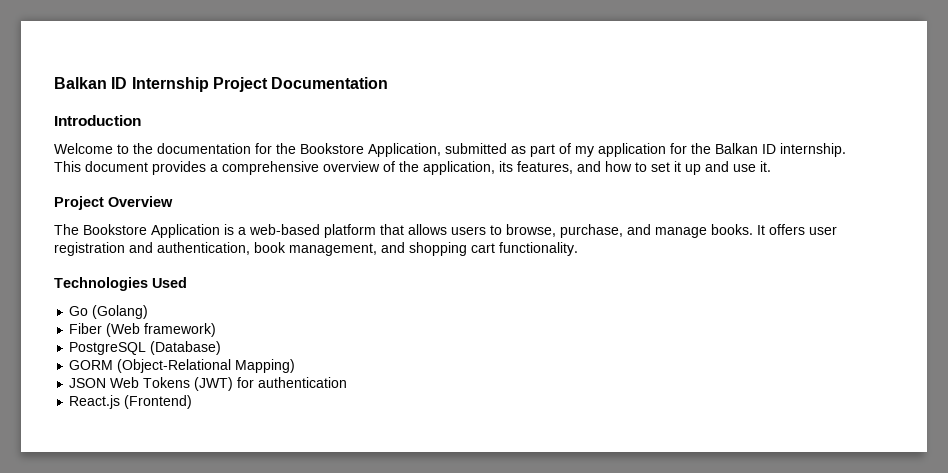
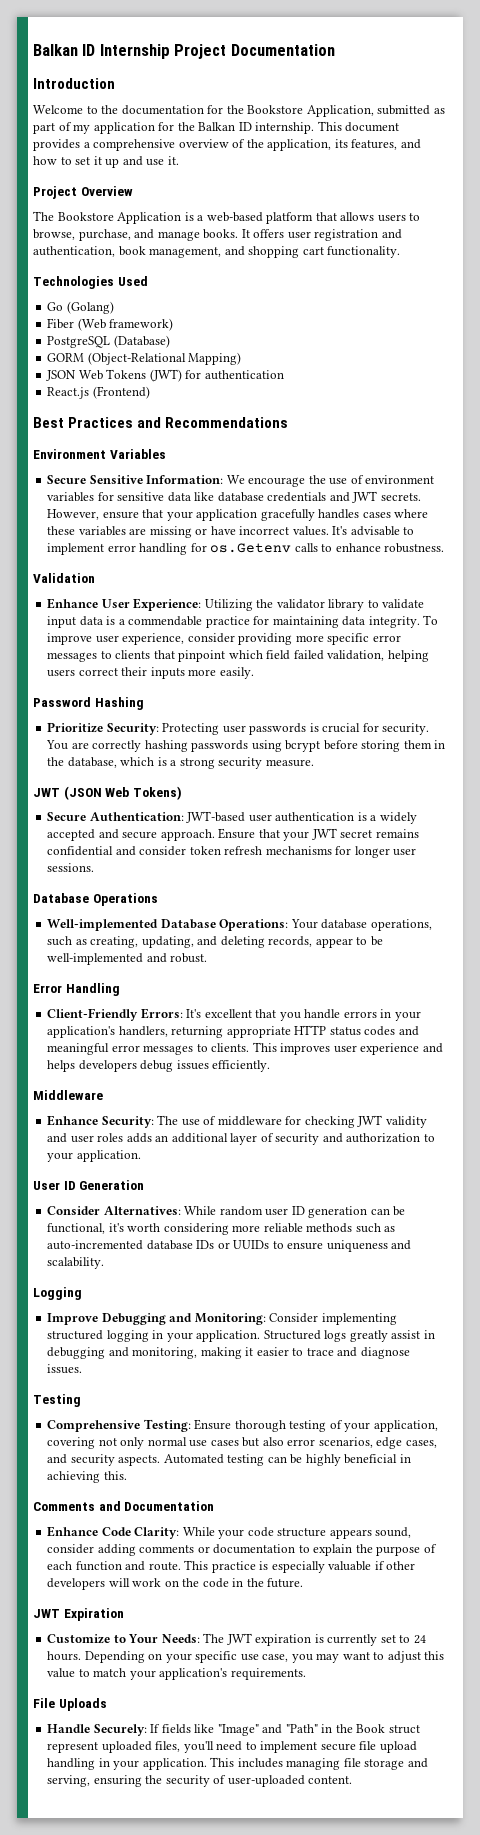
(193, 402) none -> [33,417,289,428] [33,449,166,459] [47,475,435,487] [47,491,421,503] [47,509,429,521] [47,526,415,538] [47,543,445,555] [33,573,95,583] [47,598,425,611] [47,615,439,628] [47,633,401,645] [47,650,429,662] [47,667,254,679] [33,697,144,710] [47,722,430,735] [46,740,446,752] [47,757,314,769] [33,786,182,800] [47,811,417,824] [47,828,419,841] [47,846,417,858] [47,863,95,872] [33,893,158,906] [47,919,432,931] [47,936,383,948] [47,953,208,965] [33,983,120,996] [47,1008,421,1021] [47,1025,419,1038] [47,1042,443,1055] [47,1060,271,1072] [33,1090,103,1100] [47,1115,427,1128] [47,1133,435,1145] [47,1150,141,1162] [33,1180,145,1190] [47,1206,406,1218] [47,1223,396,1235] [47,1240,412,1252] [47,1257,105,1269] [33,1287,82,1300] [47,1313,397,1325] [47,1330,435,1342] [47,1347,410,1359] [47,1364,83,1374] [33,1394,81,1407] [47,1419,438,1432] [47,1437,437,1449] [47,1454,411,1466] [47,1471,127,1483] [33,1501,215,1511] [47,1526,412,1539] [47,1544,437,1556] [47,1560,416,1573] [47,1578,304,1590] [33,1608,124,1621] [47,1633,426,1646] [47,1651,445,1663] [47,1668,306,1680] [33,1698,107,1711] [47,1724,420,1736] [47,1741,417,1753] [47,1757,428,1770] [47,1775,353,1787] // Best Practices and Recommendations // Environment Variables // Secure Sensitive Information: We encourage the use of environment variables for sensitive data like database credentials and JWT secrets. However, ensure that your application gracefully handles cases where these variables are missing or have incorrect values. It's advisable to implement error handling for os.Getenv calls to enhance robustness. // Validation // Enhance User Experience: Utilizing the validator library to validate input data is a commendable practice for maintaining data integrity. To improve user experience, consider providing more specific error messages to clients that pinpoint which field failed validation, helping users correct their inputs more easily. // Password Hashing // Prioritize Security: Protecting user passwords is crucial for security. You are correctly hashing passwords using bcrypt before storing them in the database, which is a strong security measure. // JWT (JSON Web Tokens) // Secure Authentication: JWT-based user authentication is a widely accepted and secure approach. Ensure that your JWT secret remains confidential and consider token refresh mechanisms for longer user sessions. // Database Operations // Well-implemented Database Operations: Your database operations, such as creating, updating, and deleting records, appear to be well-implemented and robust. // Error Handling // Client-Friendly Errors: It's excellent that you handle errors in your application's handlers, returning appropriate HTTP status codes and meaningful error messages to clients. This improves user experience and helps developers debug issues efficiently. // Middleware // Enhance Security: The use of middleware for checking JWT validity and user roles adds an additional layer of security and authorization to your application. // User ID Generation // Consider Alternatives: While random user ID generation can be functional, it's worth considering more reliable methods such as auto-incremented database IDs or UUIDs to ensure uniqueness and scalability. // Logging // Improve Debugging and Monitoring: Consider implementing structured logging in your application. Structured logs greatly assist in debugging and monitoring, making it easier to trace and diagnose issues. // Testing // Comprehensive Testing: Ensure thorough testing of your application, covering not only normal use cases but also error scenarios, edge cases, and security aspects. Automated testing can be highly beneficial in achieving this. // Comments and Documentation // Enhance Code Clarity: While your code structure appears sound, consider adding comments or documentation to explain the purpose of each function and route. This practice is especially valuable if other developers will work on the code in the future. // JWT Expiration // Customize to Your Needs: The JWT expiration is currently set to 24 hours. Depending on your specific use case, you may want to adjust this value to match your application's requirements. // File Uploads // Handle Securely: If fields like "Image" and "Path" in the Book struct represent uploaded files, you'll need to implement secure file upload handling in your application. This includes managing file storage and serving, ensuring the security of user-uploaded content.

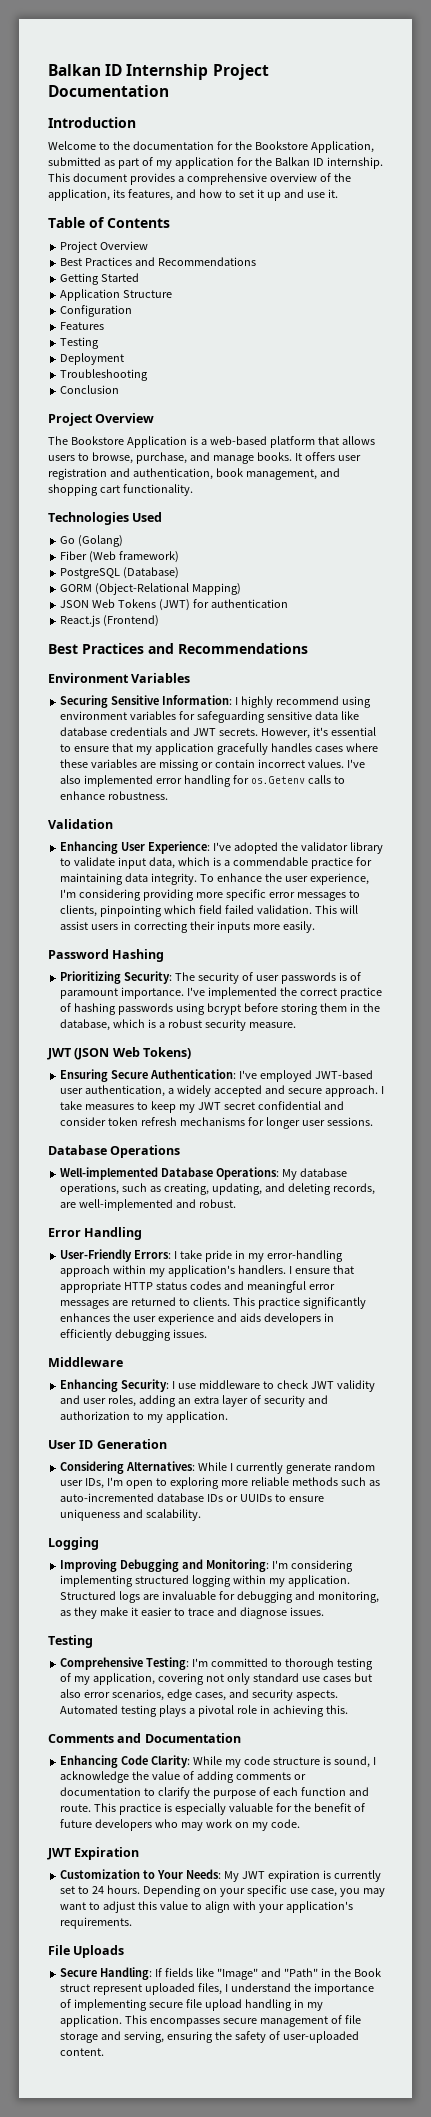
(179, 160) none -> [48,217,170,228] [60,241,149,253] [60,257,257,266] [60,273,140,285] [60,289,173,301] [60,305,133,317] [60,322,105,330] [60,337,100,349] [60,353,125,365] [60,369,149,381] [60,385,120,394] // Table of Contents // Project Overview // Best Practices and Recommendations // Getting Started // Application Structure // Configuration // Features // Testing // Deployment // Troubleshooting // Conclusion
[47,475,87,484] Secure -> [60,695,109,708] Securing
[226,475,364,487] We encourage the use of -> [235,696,371,708] I highly recommend using
(114, 496) none -> [197,711,266,723] safeguarding
[102,509,193,521] ensure that your -> [312,727,376,736] [60,743,153,755] it's essential to ensure that my
[210,526,236,535] have -> [214,759,255,768] contain
[332,526,415,536] [47,543,105,555] It's advisable to implement -> [346,759,365,768] [60,775,154,787] I've also implemented
[47,598,99,609] Enhance -> [60,841,119,854] Enhancing
[204,599,253,611] Utilizing -> [213,842,278,854] I've adopted
[79,616,103,626] data -> [149,857,210,869] data, which
[47,633,235,645] improve user experience, consider -> [216,873,369,885] [60,889,142,901] enhance the user experience, I'm considering
[115,650,429,662] [47,668,118,677] clients that pinpoint which field failed validation, helping users correct -> [60,905,358,917] [60,921,189,933] clients, pinpointing which field failed validation. This will assist users in correcting
[47,722,430,735] [46,740,142,752] Prioritize Security: Protecting user passwords is crucial for security. You are correctly -> [60,971,361,984] [60,987,382,999] [60,1003,72,1012] Prioritizing Security: The security of user passwords is of paramount importance. I've implemented the correct practice of
[179,758,215,769] strong -> [167,1019,202,1028] robust
(182, 793) none -> [60,1069,109,1082] Ensuring
[186,811,367,823] JWT-based user authentication is -> [239,1070,373,1082] [60,1085,166,1097] I've employed JWT-based user authentication,
[218,828,310,841] Ensure that your -> [380,1086,384,1094] [60,1101,195,1113] I take measures to keep my
[375,829,419,838] remains -> (255, 1106) none
[290,919,318,929] Your -> [282,1169,298,1180] My
[315,936,383,948] appear to be -> [60,1202,77,1208] are
[47,1008,421,1021] [47,1026,224,1038] Client-Friendly Errors: It's excellent that you handle errors in your application's handlers, returning -> [60,1249,343,1262] [60,1265,354,1277] User-Friendly Errors: I take pride in my error-handling approach within my application's handlers. I ensure that
(194, 1050) none -> [112,1297,177,1306] are returned
[280,1043,443,1055] [47,1060,271,1072] [33,1090,103,1100] [47,1115,427,1128] [47,1133,228,1143] improves user experience and helps developers debug issues efficiently. // Middleware // Enhance Security: The use of middleware for checking JWT validity and user roles adds an additional -> [257,1297,366,1309] [60,1313,334,1325] [60,1329,208,1341] [48,1357,123,1367] [60,1379,375,1392] [60,1395,219,1407] practice significantly enhances the user experience and aids developers in efficiently debugging issues. // Middleware // Enhancing Security: I use middleware to check JWT validity and user roles, adding an extra
[47,1152,74,1162] your -> [147,1414,164,1423] my
[47,1206,101,1215] Consider -> [60,1461,125,1474] Considering
[219,1206,406,1218] [47,1223,229,1235] random user ID generation can be functional, it's worth considering -> [230,1462,375,1474] [60,1477,219,1489] I currently generate random user IDs, I'm open to exploring
[47,1313,99,1325] Improve -> [60,1559,118,1572] Improving
[269,1313,319,1323] Consider -> [271,1560,353,1572] I'm considering
[152,1330,193,1342] in your -> [233,1575,285,1587] within my
[349,1330,435,1342] [47,1347,242,1359] greatly assist in debugging and monitoring, making -> [143,1591,379,1603] [60,1607,129,1619] are invaluable for debugging and monitoring, as they make
[194,1419,232,1430] Ensure -> [192,1658,282,1667] I'm committed to
[344,1422,371,1432] your -> [74,1676,91,1685] my
[147,1437,187,1446] normal -> [252,1673,299,1682] standard
[267,1454,398,1466] can be highly beneficial -> [159,1705,257,1717] plays a pivotal role
[47,1526,99,1537] Enhance -> [60,1755,119,1768] Enhancing
[218,1529,245,1539] your -> [224,1759,241,1768] my
[329,1527,412,1539] [47,1544,95,1554] appears sound, consider -> [322,1756,376,1768] [60,1771,195,1783] is sound, I acknowledge the value of
[313,1544,353,1556] explain -> [158,1787,191,1799] clarify
[374,1561,416,1570] [47,1578,304,1590] if other developers will work on the code in the future. -> [275,1803,365,1812] [60,1819,300,1831] for the benefit of future developers who may work on my code.
[47,1634,111,1644] Customize -> [60,1869,141,1879] Customization
[203,1633,225,1643] The -> [223,1871,239,1882] My
[93,1668,127,1677] match -> [204,1901,256,1913] align with
[47,1724,147,1736] Handle Securely: -> [60,1967,153,1980] Secure Handling:
[183,1741,318,1753] you'll need to implement -> [224,1983,374,1995] [60,1999,148,2011] I understand the importance of implementing
[113,1760,140,1770] your -> [306,2002,323,2011] my
[237,1758,341,1770] includes managing -> [150,2015,342,2027] encompasses secure management of
[165,1775,210,1787] security -> [234,2031,266,2043] safety

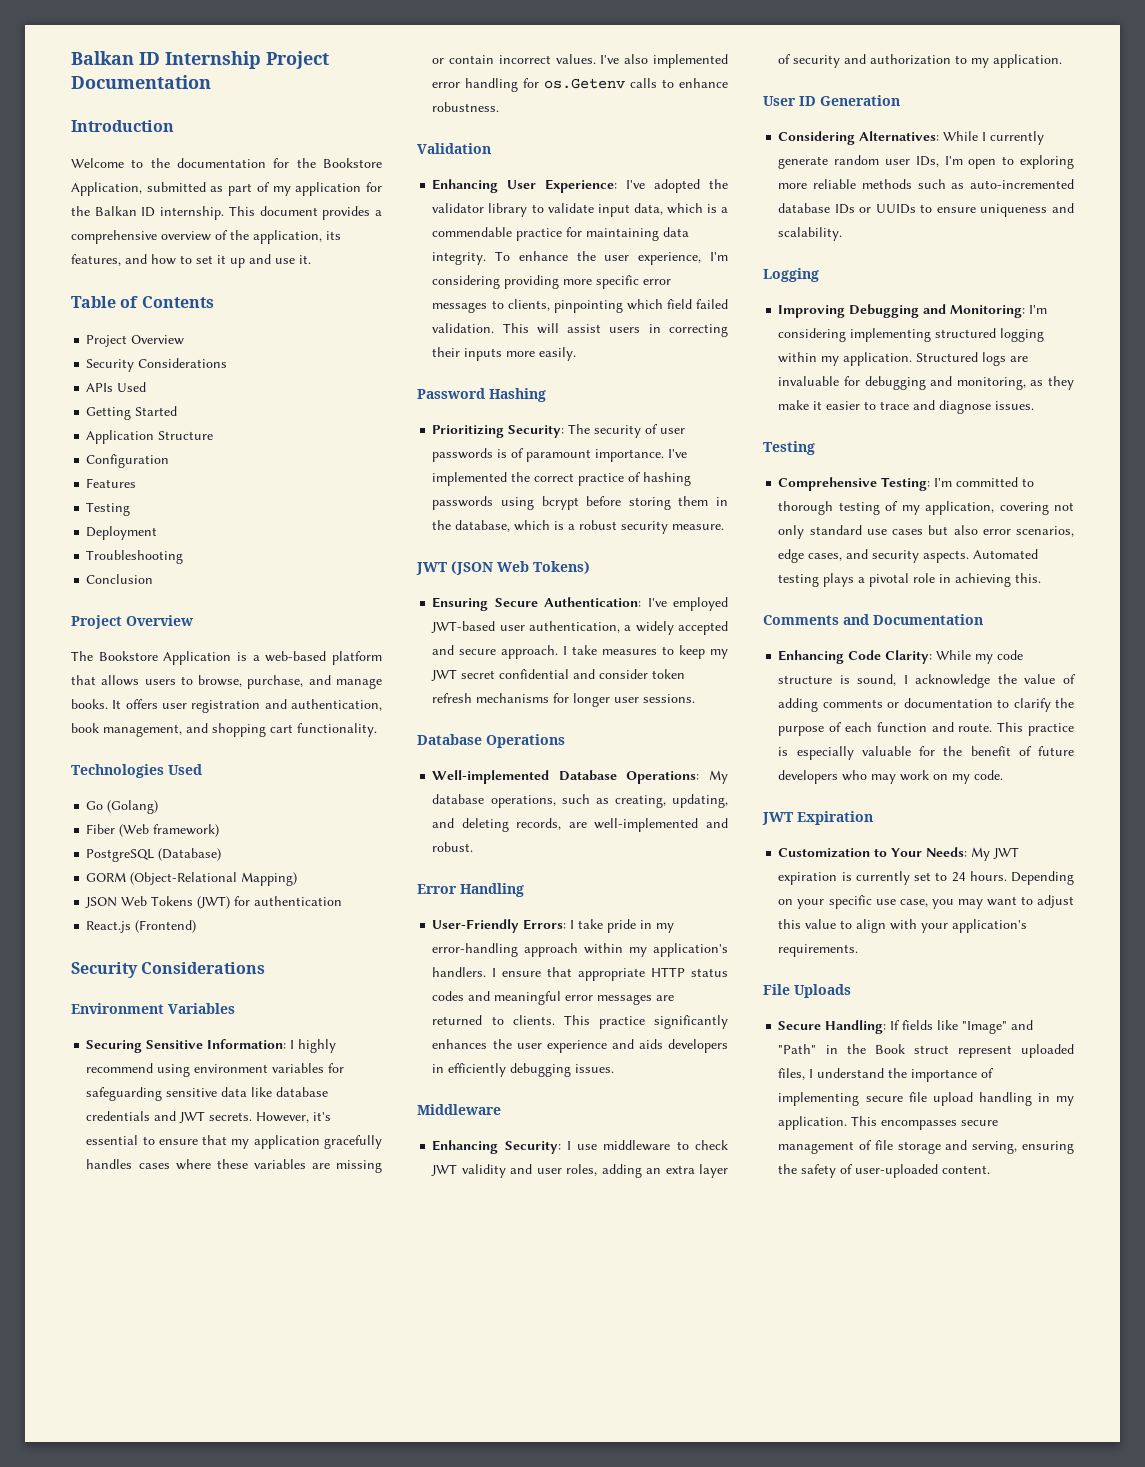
[60,257,257,266] Best Practices and Recommendations -> [86,358,228,372] [86,382,147,392] Security Considerations // APIs Used
[48,643,308,654] Best Practices and Recommendations -> [71,962,266,978] Security Considerations

